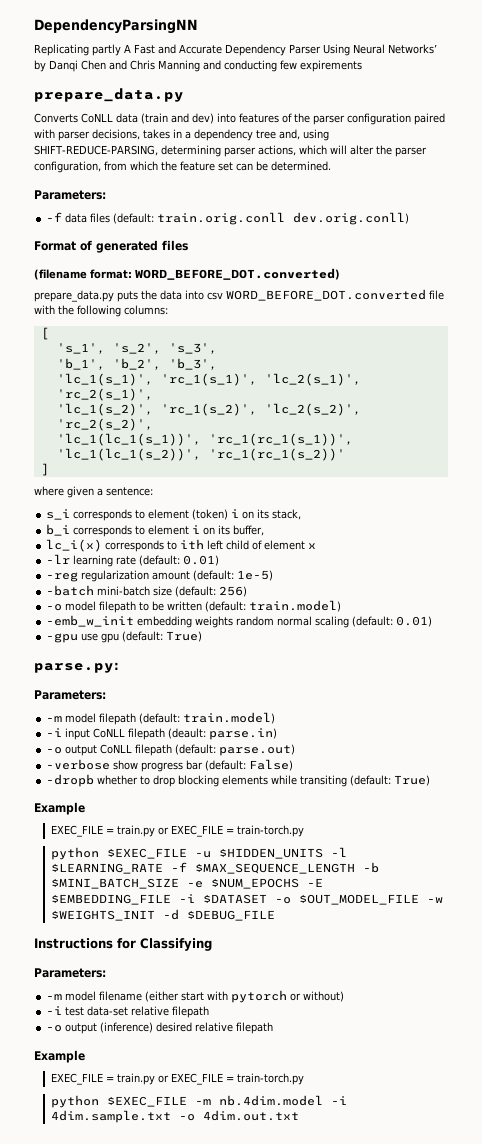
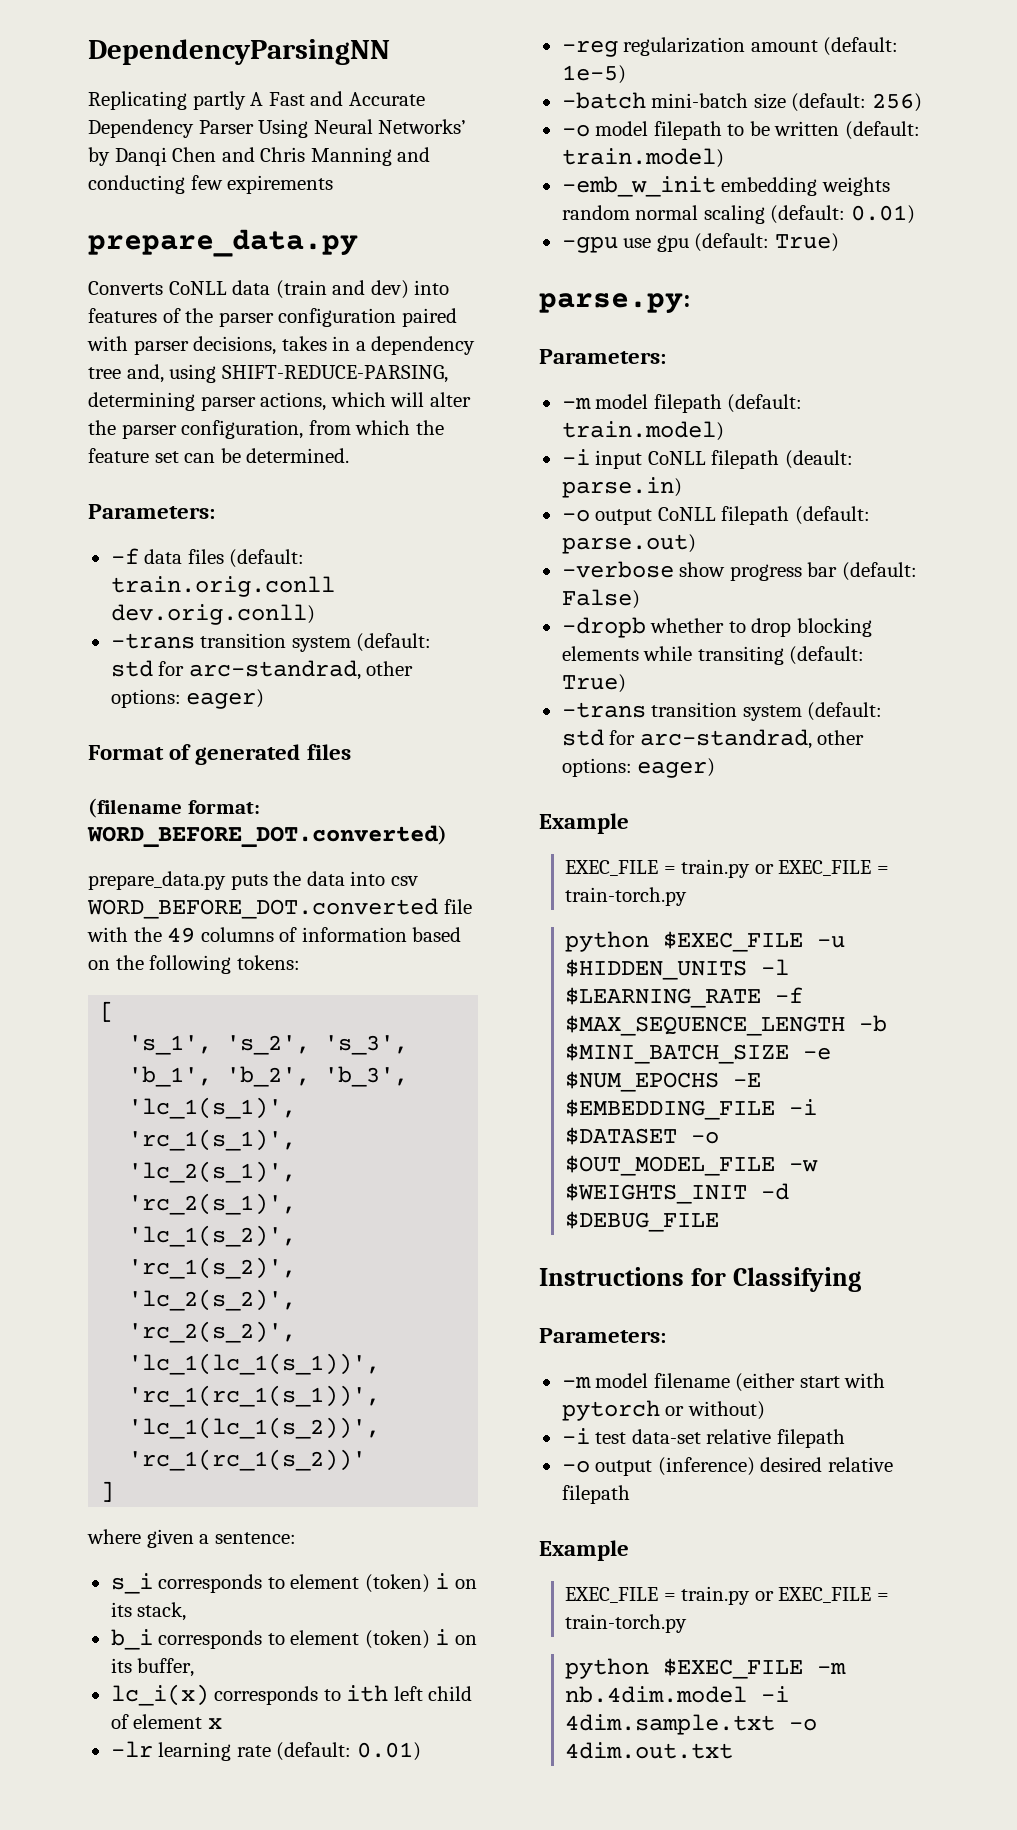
(410, 218) none -> [110,633,432,652] [110,660,414,680] [110,689,265,709] // -trans transition system (default: std for arc-standrad, other options: eager)
[77,305,168,317] following columns: -> [167,927,462,943] [88,955,300,974] 49 columns of information based on the following tokens:
(190, 530) none -> [364,1630,430,1649] (token)
(431, 780) none -> [561,702,883,721] [561,729,865,749] [561,758,716,778] // -trans transition system (default: std for arc-standrad, other options: eager)

